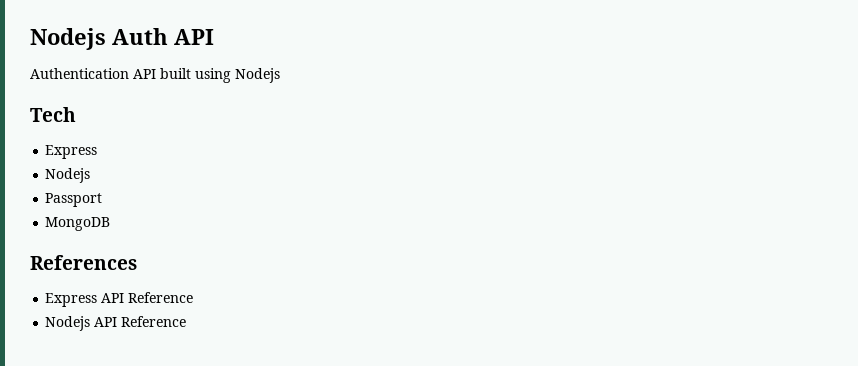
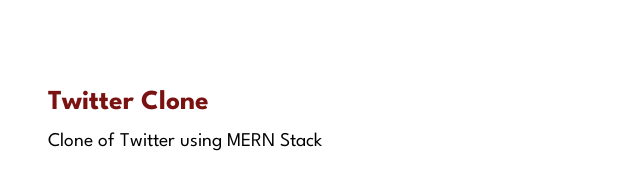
[30,28,214,50] [30,68,280,83] [30,107,76,122] [45,145,98,159] [45,168,91,183] [45,193,103,207] [45,217,111,231] [30,255,137,270] [45,292,194,307] [45,316,187,331] Nodejs Auth API // Authentication API built using Nodejs // Tech // Express // Nodejs // Passport // MongoDB // References // Express API Reference // Nodejs API Reference -> [48,90,210,110] [48,132,324,151] Twitter Clone // Clone of Twitter using MERN Stack

